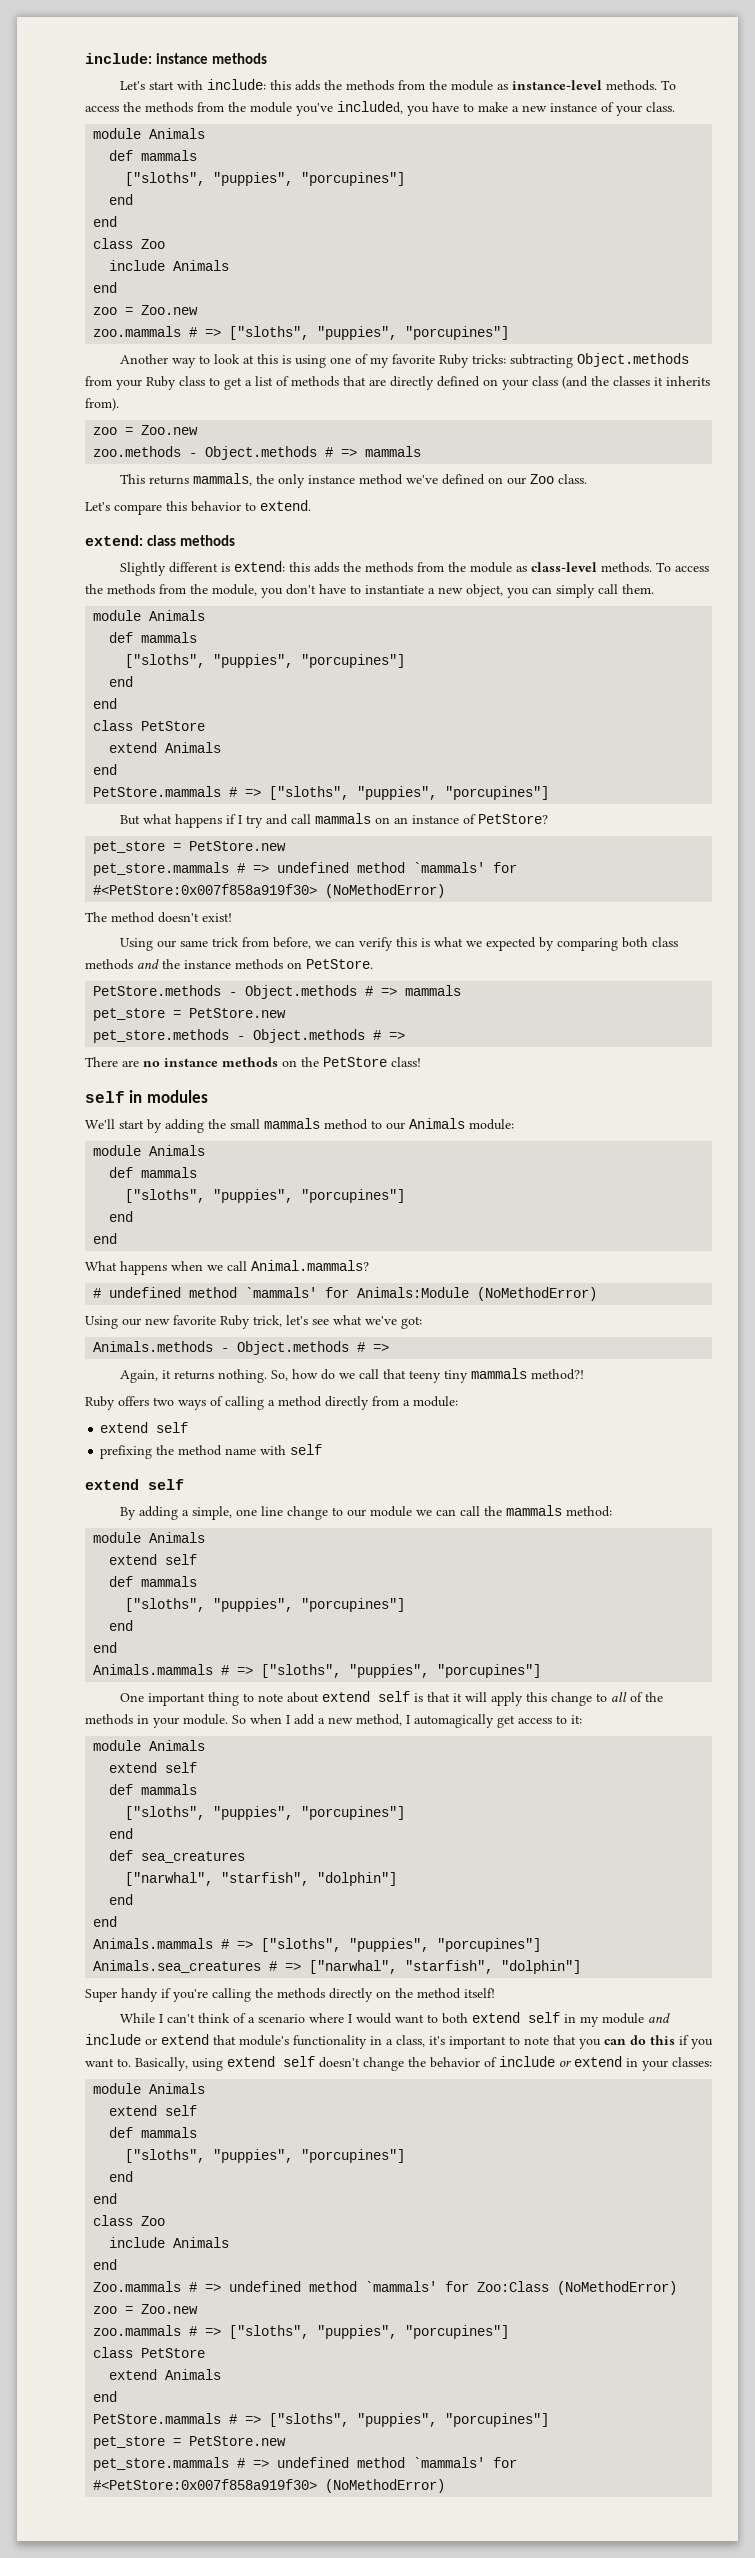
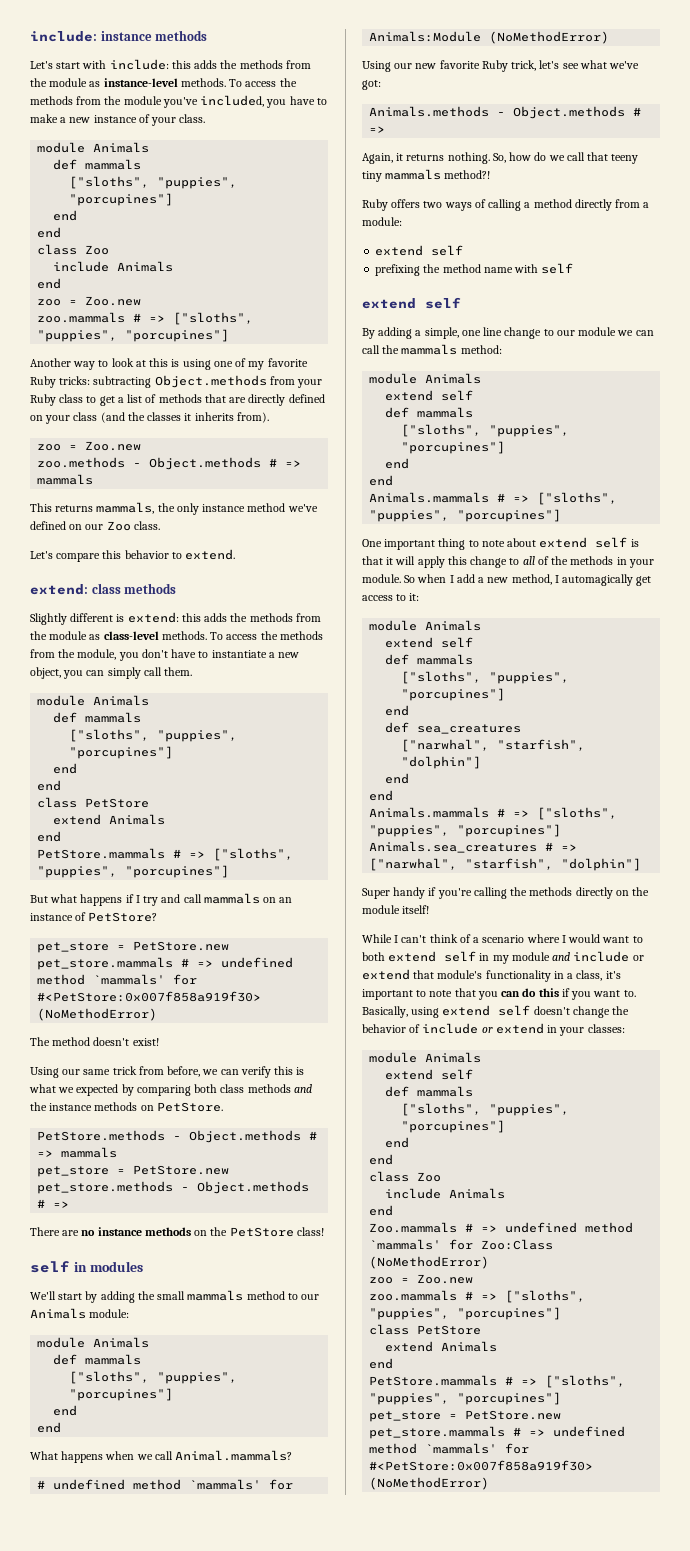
[417,1988,461,1999] method -> [362,905,400,914] module

